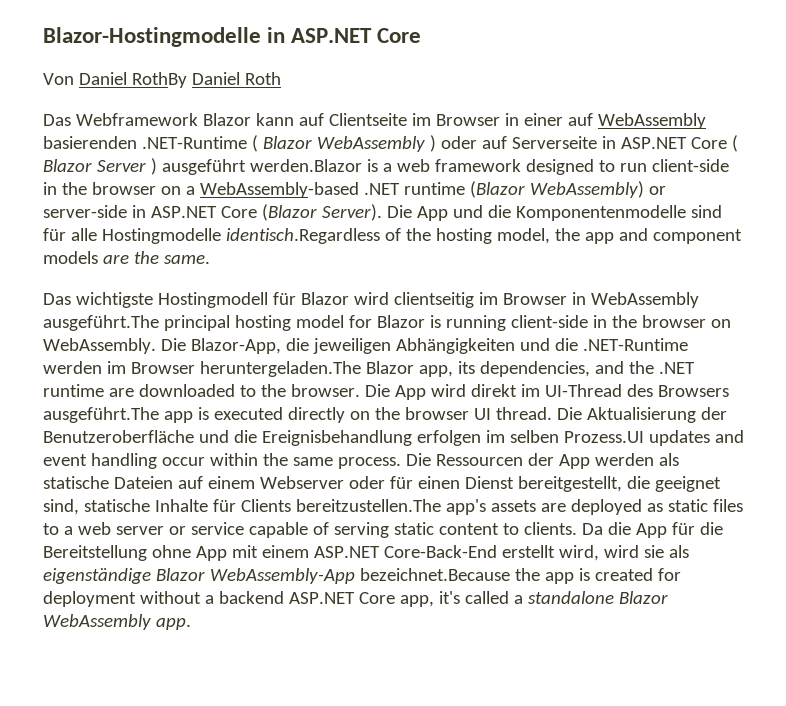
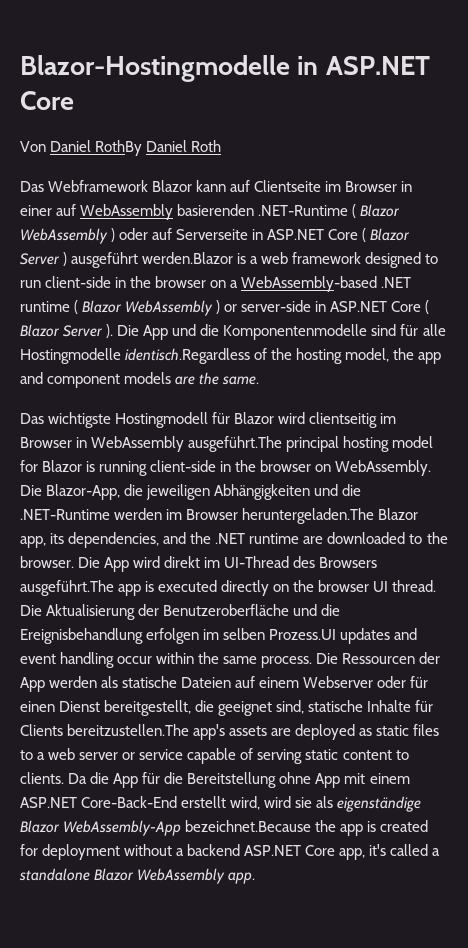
[469,181,644,198] (Blazor WebAssembly) -> [74,300,221,316] ( Blazor WebAssembly )
[261,204,382,221] (Blazor Server). -> [425,300,430,314] [20,324,114,338] ( Blazor Server ).

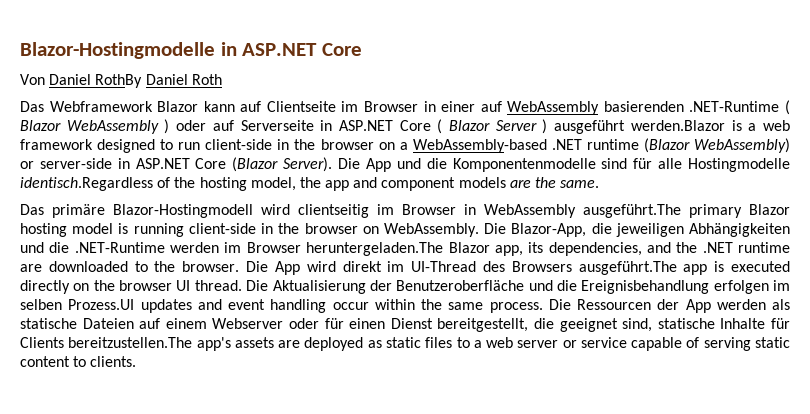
[74,300,221,316] ( Blazor WebAssembly ) -> [643,138,790,153] (Blazor WebAssembly)
[425,300,430,314] [20,324,114,338] ( Blazor Server ). -> [232,157,333,172] (Blazor Server).
[48,412,275,428] wichtigste Hostingmodell für Blazor -> [51,204,253,218] primäre Blazor-Hostingmodell
[286,436,434,452] [20,460,83,472] principal hosting model for Blazor -> [689,204,790,218] [20,223,114,237] primary Blazor hosting model
[68,772,410,788] [20,796,422,812] [20,820,429,836] [20,844,441,860] [19,868,256,884] Da die App für die Bereitstellung ohne App mit einem ASP.NET Core-Back-End erstellt wird, wird sie als eigenständige Blazor WebAssembly-App bezeichnet.Because the app is created for deployment without a backend ASP.NET Core app, it's called a standalone Blazor WebAssembly app. -> (137, 361) none

